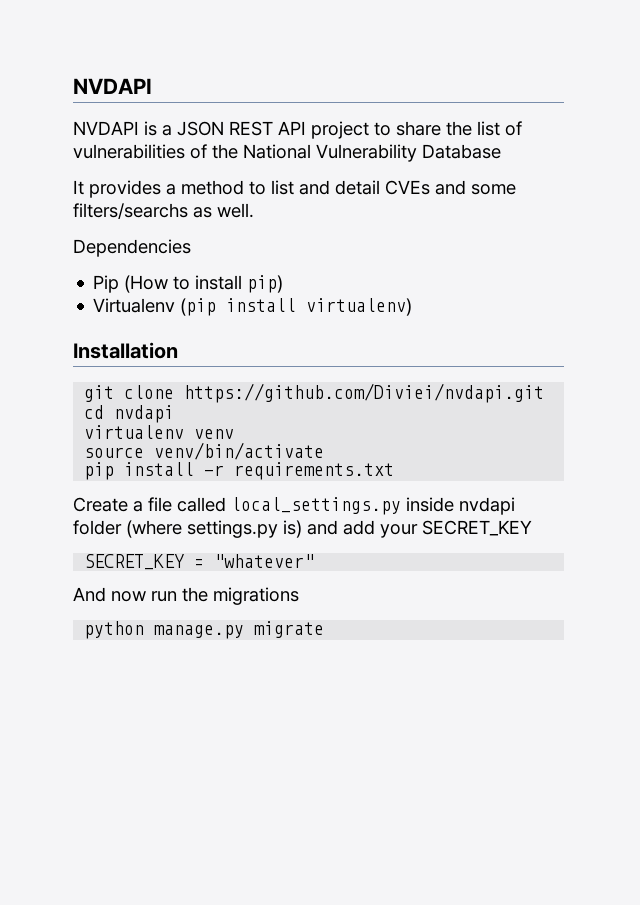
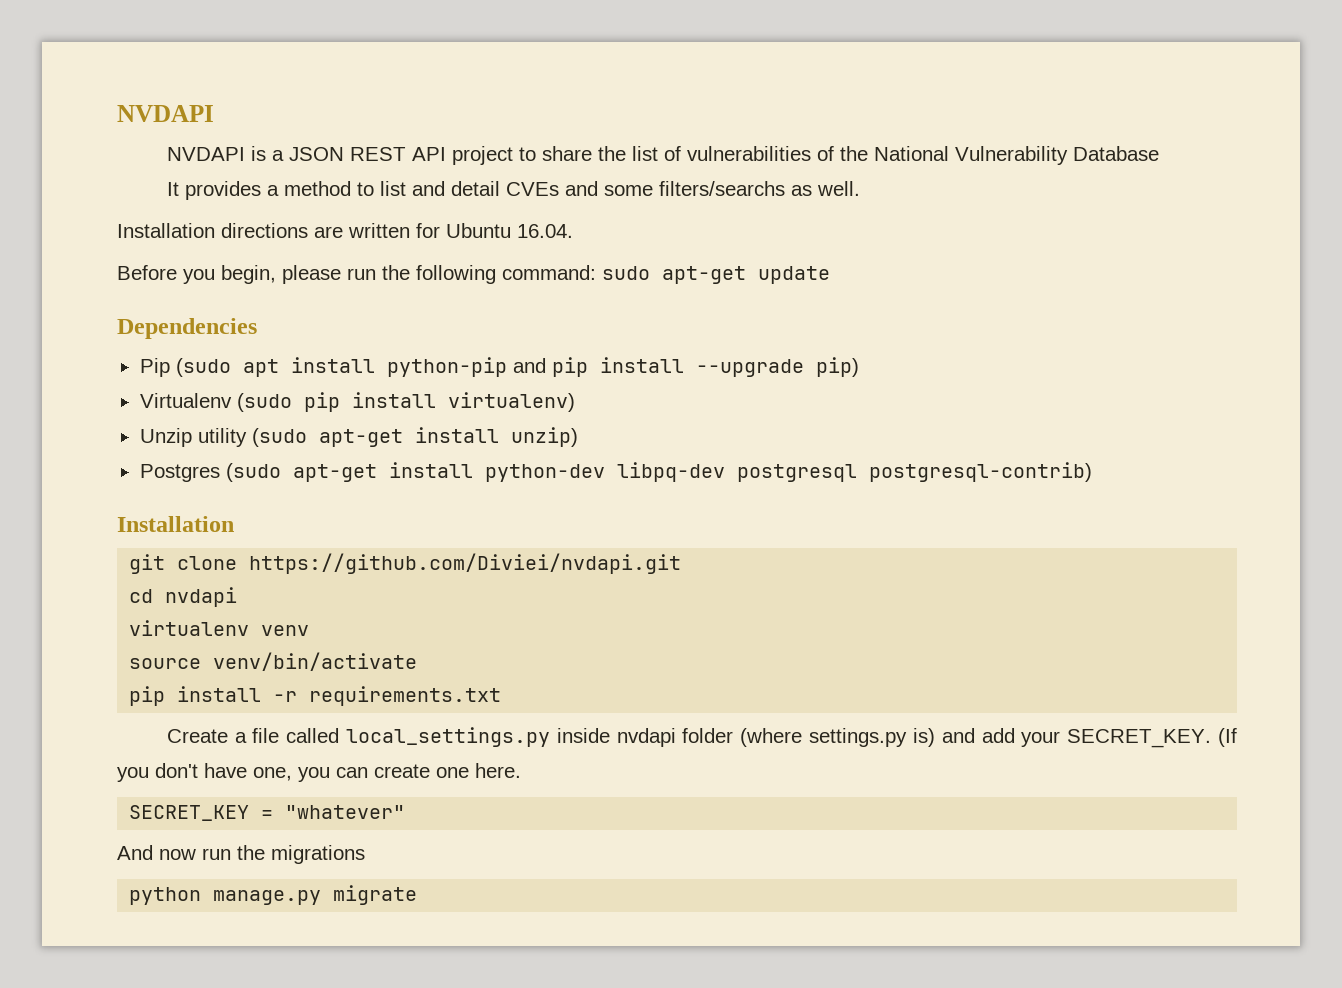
[73,239,191,257] [93,275,243,293] Dependencies // Pip (How to install -> [117,223,573,238] [117,265,830,284] [117,318,257,339] [139,357,804,377] Installation directions are written for Ubuntu 16.04. // Before you begin, please run the following command: sudo apt-get update // Dependencies // Pip (sudo apt install python-pip and pip install --upgrade
[180,298,217,316] (pip -> [236,392,340,412] (sudo pip
(413, 307) none -> [139,427,578,447] [139,462,1092,482] // Unzip utility (sudo apt-get install unzip) // Postgres (sudo apt-get install python-dev libpq-dev postgresql postgresql-contrib)
[422,520,532,536] SECRET_KEY -> [1067,728,1238,748] [117,763,521,782] SECRET_KEY. (If you don't have one, you can create one here.

